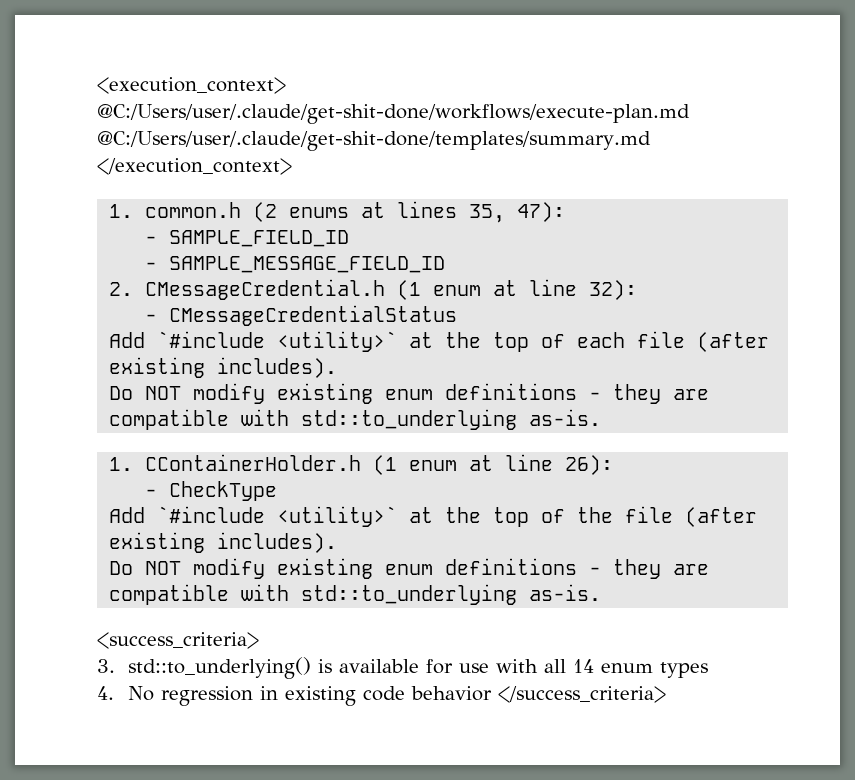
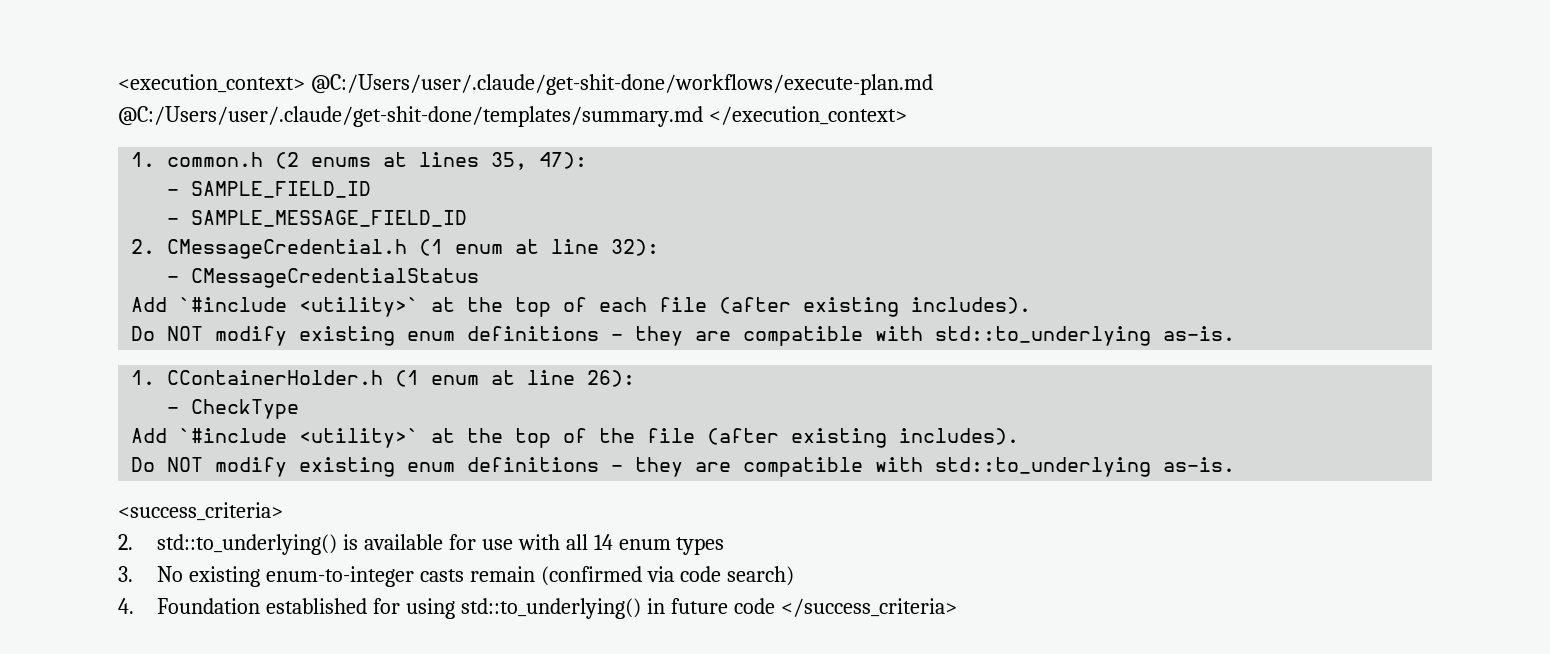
[97,659,115,673] 3. -> [118,534,133,550] 2.
[97,686,492,706] 4. No regression in existing code behavior -> [118,566,794,587] [118,598,775,619] 3. No existing enum-to-integer casts remain (confirmed via code search) // 4. Foundation established for using std::to_underlying() in future code

